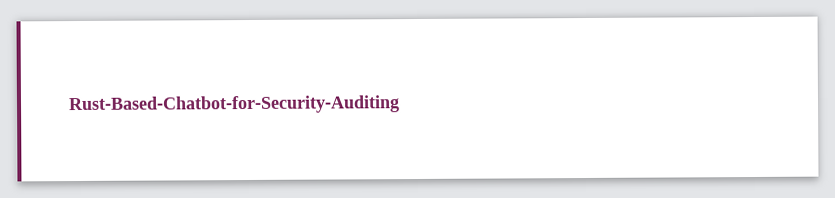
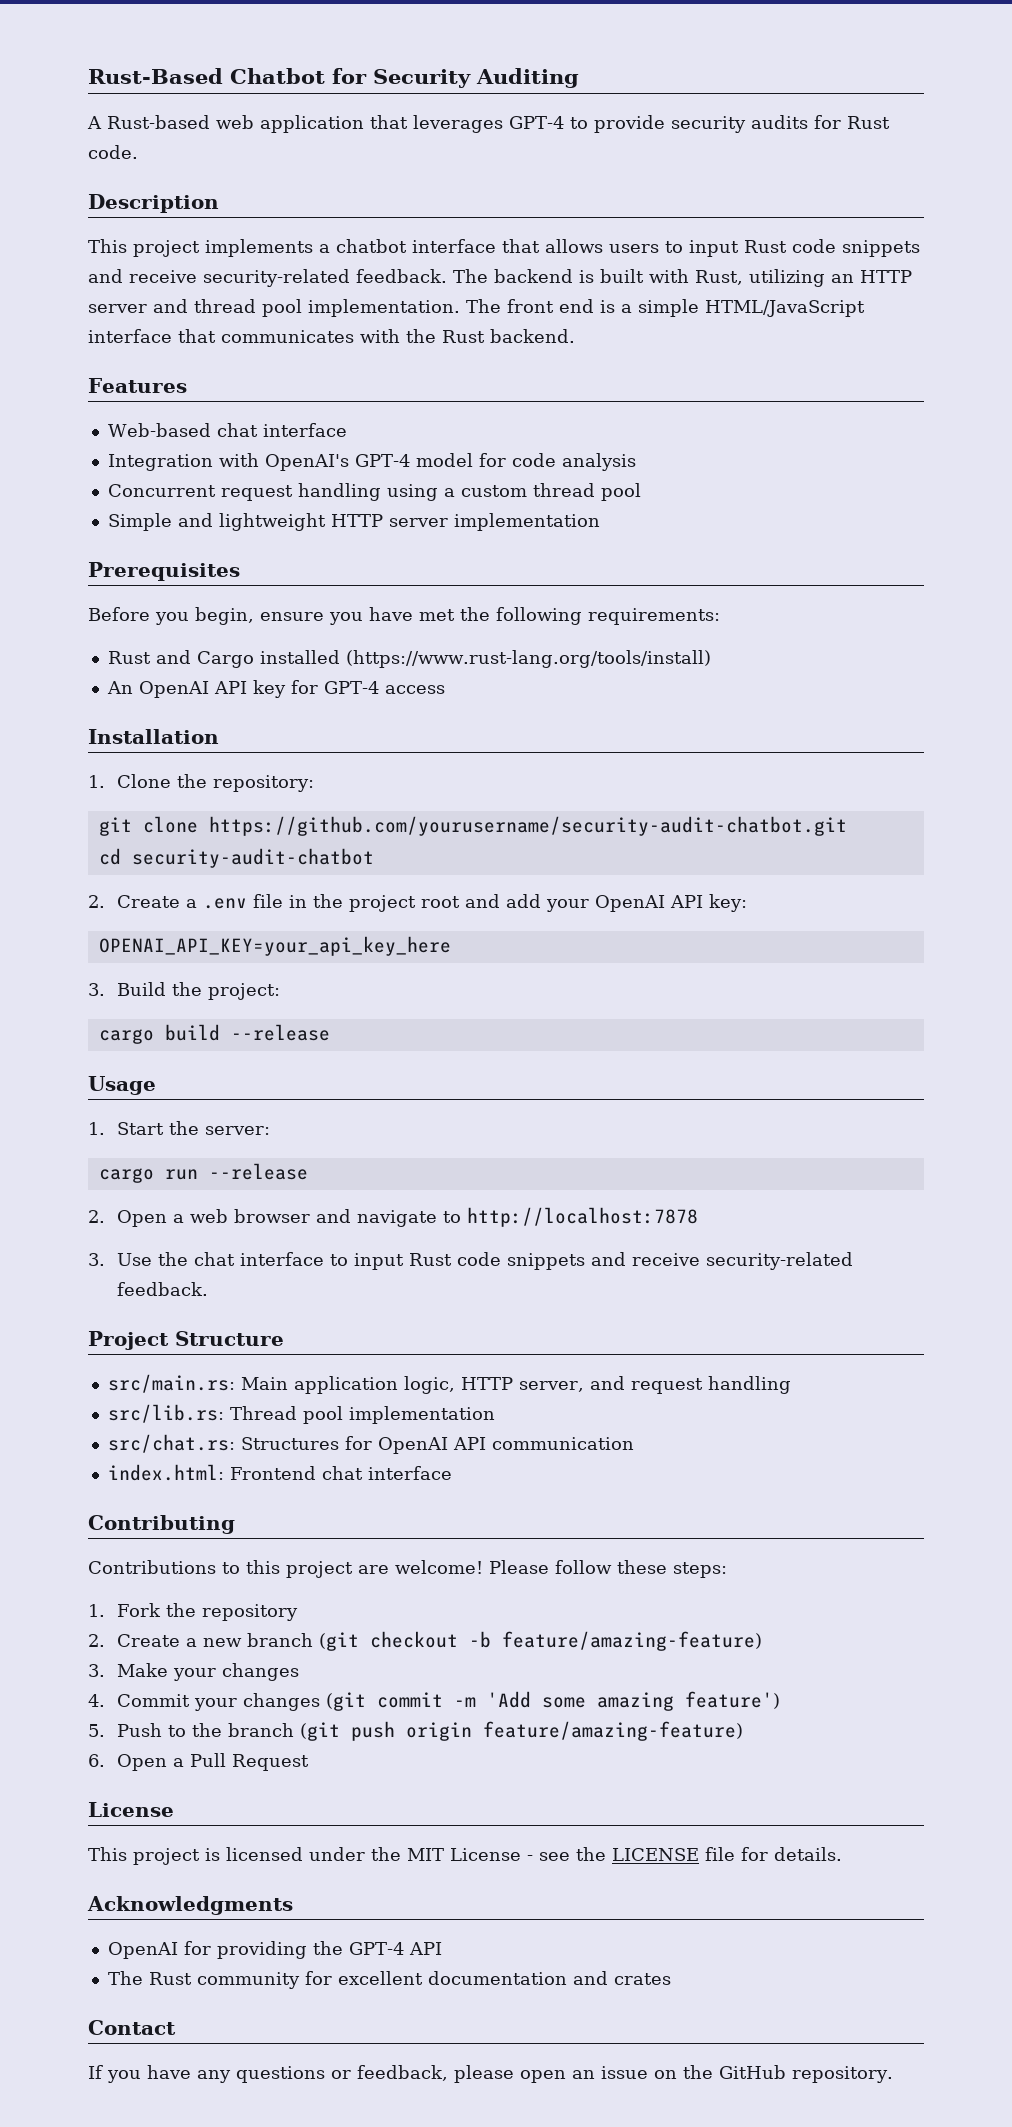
[68,95,400,115] Rust-Based-Chatbot-for-Security-Auditing -> [88,68,579,88] [87,115,890,133] [88,145,138,159] [88,194,219,213] [88,239,920,257] [88,269,912,287] [88,299,865,317] [88,329,575,343] [88,378,187,393] [107,423,347,437] [107,453,636,471] [107,483,641,501] [107,513,600,531] [88,562,240,581] [88,607,720,625] [107,650,711,668] [106,680,445,698] [88,729,219,744] [88,774,314,792] [98,816,847,836] [98,848,374,868] [88,894,747,912] [98,936,451,956] [88,982,280,1000] [98,1024,330,1044] [88,1076,156,1095] [88,1121,270,1135] [98,1163,308,1183] [88,1207,698,1227] [88,1252,853,1270] [116,1282,208,1296] [88,1331,284,1350] [107,1374,791,1394] [107,1404,495,1424] [107,1434,634,1454] [107,1464,452,1481] [88,1515,235,1534] [88,1560,727,1578] [88,1603,298,1621] [88,1631,762,1651] [88,1663,299,1681] [88,1691,780,1711] [88,1721,743,1741] [88,1753,309,1771] [88,1802,174,1817] [88,1847,842,1865] [87,1896,293,1915] [107,1941,442,1959] [107,1971,671,1989] [88,2020,176,2035] [88,2065,893,2083] Rust-Based Chatbot for Security Auditing // A Rust-based web application that leverages GPT-4 to provide security audits for Rust code. // Description // This project implements a chatbot interface that allows users to input Rust code snippets and receive security-related feedback. The backend is built with Rust, utilizing an HTTP server and thread pool implementation. The front end is a simple HTML/JavaScript interface that communicates with the Rust backend. // Features // Web-based chat interface // Integration with OpenAI's GPT-4 model for code analysis // Concurrent request handling using a custom thread pool // Simple and lightweight HTTP server implementation // Prerequisites // Before you begin, ensure you have met the following requirements: // Rust and Cargo installed (https://www.rust-lang.org/tools/install) // An OpenAI API key for GPT-4 access // Installation // 1. Clone the repository: // git clone https://github.com/yourusername/security-audit-chatbot.git // cd security-audit-chatbot // 2. Create a .env file in the project root and add your OpenAI API key: // OPENAI_API_KEY=your_api_key_here // 3. Build the project: // cargo build --release // Usage // 1. Start the server: // cargo run --release // 2. Open a web browser and navigate to http://localhost:7878 // 3. Use the chat interface to input Rust code snippets and receive security-related feedback. // Project Structure // src/main.rs: Main application logic, HTTP server, and request handling // src/lib.rs: Thread pool implementation // src/chat.rs: Structures for OpenAI API communication // index.html: Frontend chat interface // Contributing // Contributions to this project are welcome! Please follow these steps: // 1. Fork the repository // 2. Create a new branch (git checkout -b feature/amazing-feature) // 3. Make your changes // 4. Commit your changes (git commit -m 'Add some amazing feature') // 5. Push to the branch (git push origin feature/amazing-feature) // 6. Open a Pull Request // License // This project is licensed under the MIT License - see the LICENSE file for details. // Acknowledgments // OpenAI for providing the GPT-4 API // The Rust community for excellent documentation and crates // Contact // If you have any questions or feedback, please open an issue on the GitHub repository.

